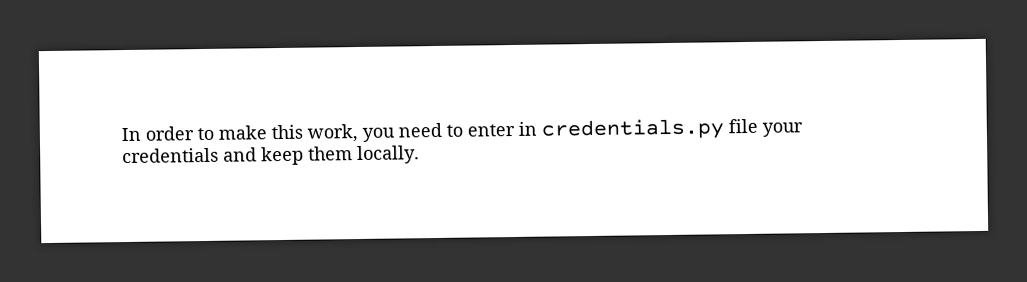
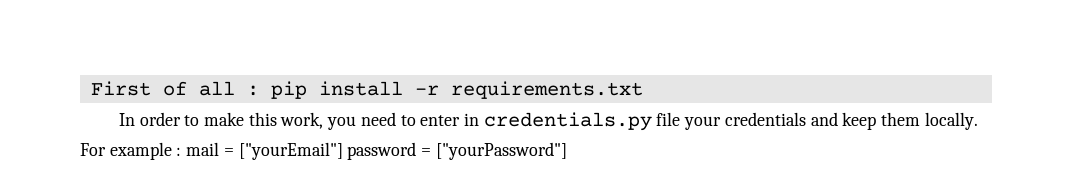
(121, 134) none -> [90,81,643,99] First of all : pip install -r requirements.txt //
(420, 155) none -> [80,142,567,160] // For example : mail = ["yourEmail"] password = ["yourPassword"]

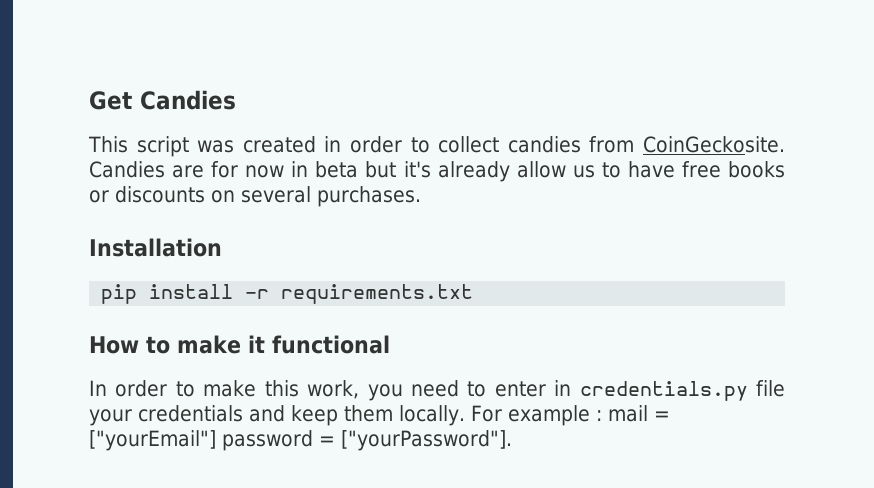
[90,81,259,96] First of all : -> [89,90,236,110] [88,136,785,157] [89,161,785,182] [89,186,421,207] [89,238,222,257] Get Candies // This script was created in order to collect candies from CoinGeckosite. Candies are for now in beta but it's already allow us to have free books or discounts on several purchases. // Installation //
(643, 90) none -> [89,335,390,354] // How to make it functional
(978, 121) // -> (465, 415) none
[435,142,567,160] ["yourPassword"] -> [341,430,512,451] ["yourPassword"].

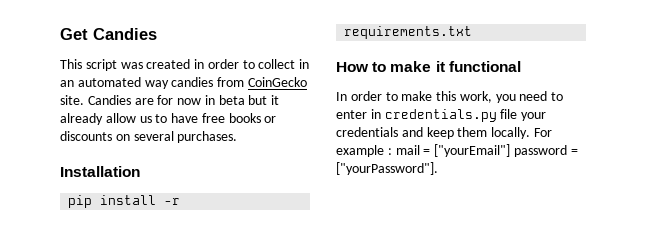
[507,136,785,153] candies from CoinGeckosite. -> [299,59,310,69] [60,77,307,89] [60,95,84,105] in an automated way candies from CoinGecko site.
[403,161,431,178] it's -> [271,95,280,105] it

